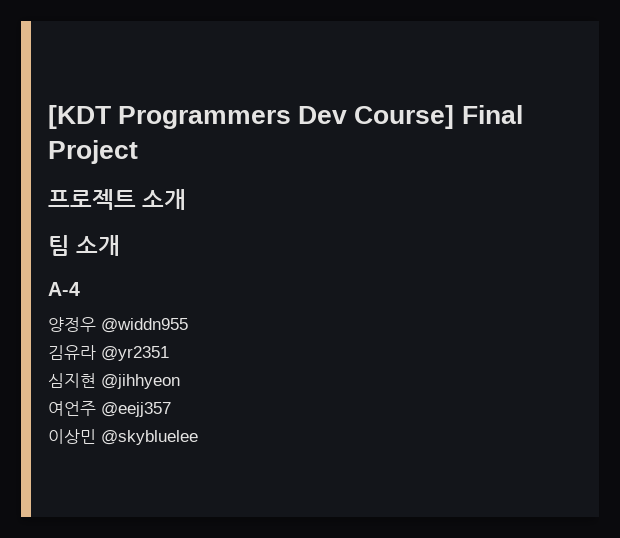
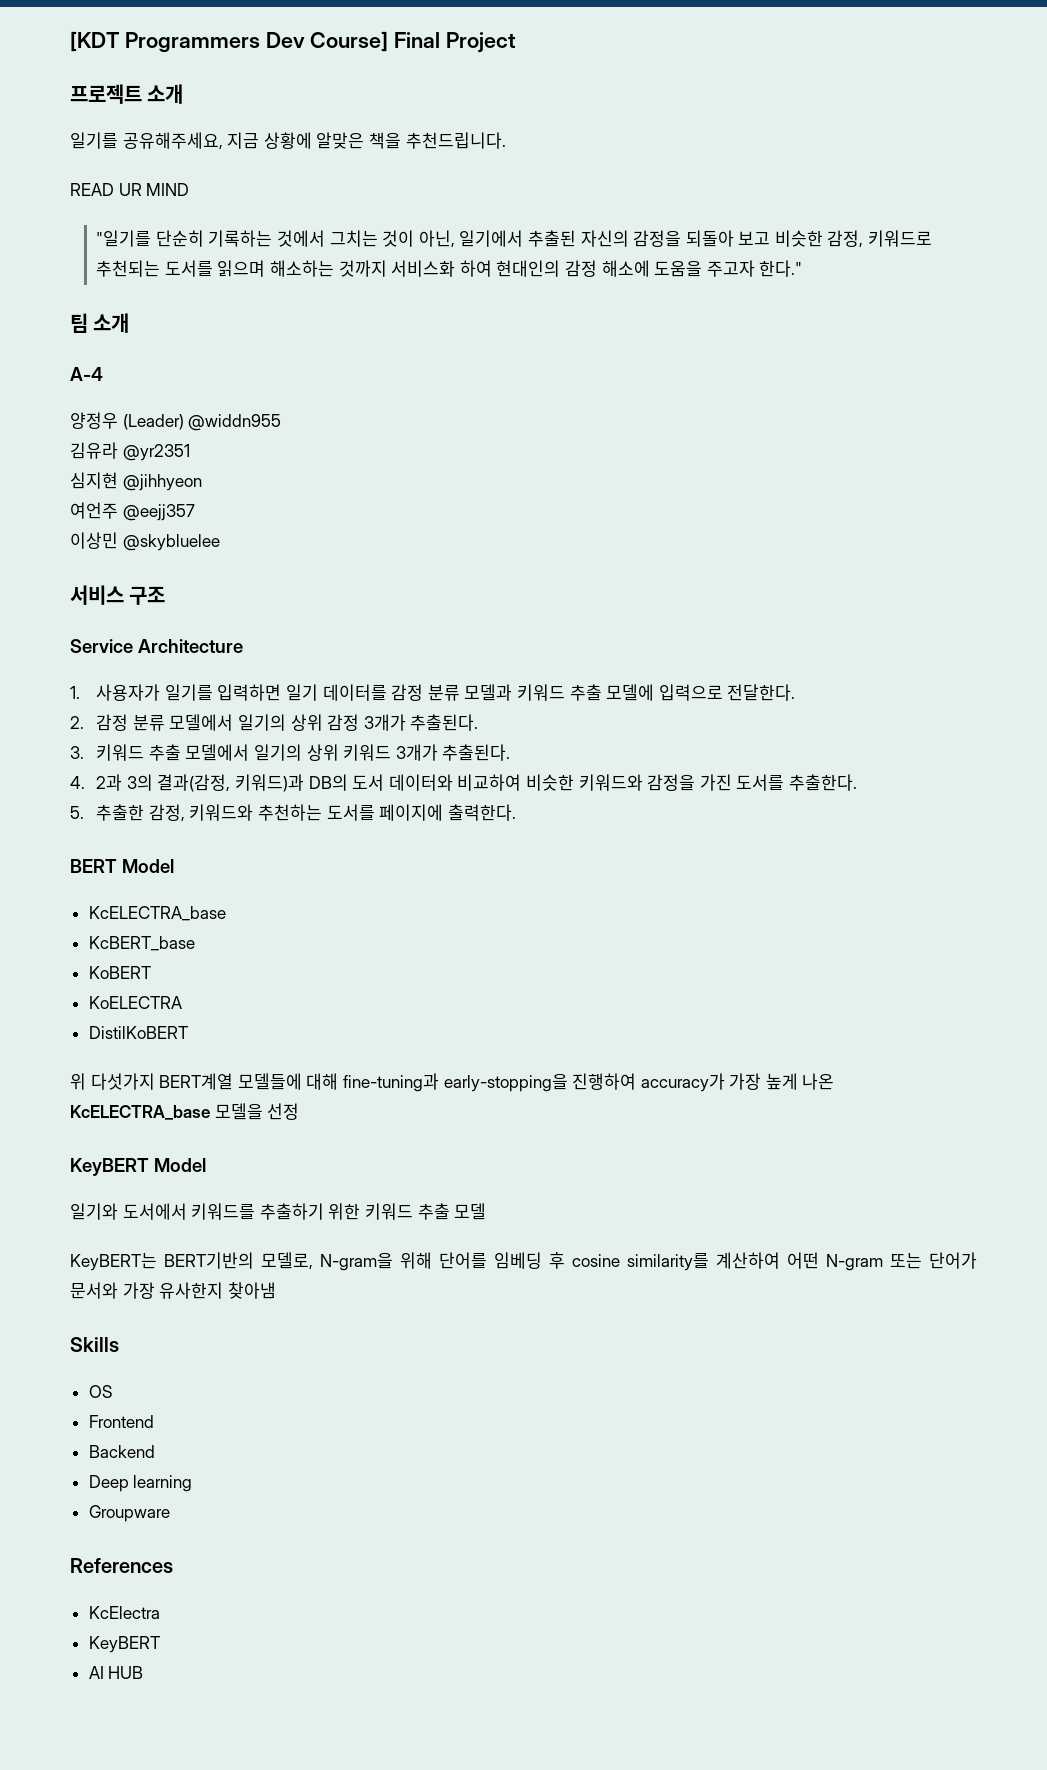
(187, 199) none -> [70,132,506,150] [70,183,190,196] [96,230,933,248] [96,260,803,277] // 일기를 공유해주세요, 지금 상황에 알맞은 책을 추천드립니다. // READ UR MIND // "일기를 단순히 기록하는 것에서 그치는 것이 아닌, 일기에서 추출된 자신의 감정을 되돌아 보고 비슷한 감정, 키워드로 추천되는 도서를 읽으며 해소하는 것까지 서비스화 하여 현대인의 감정 해소에 도움을 주고자 한다."
(96, 324) none -> [122,414,184,430] (Leader)
(198, 437) none -> [70,585,166,605] [70,639,243,653] [70,684,796,701] [70,714,479,731] [70,744,511,761] [70,774,857,792] [70,804,516,822] [70,859,174,873] [88,906,226,921] [88,936,195,951] [88,966,151,979] [88,996,182,1009] [88,1026,188,1039] [70,1073,835,1092] [70,1103,300,1120] [70,1158,206,1176] [70,1203,487,1220] [70,1252,977,1271] [70,1282,276,1299] [70,1337,119,1352] [88,1385,112,1398] [88,1415,154,1428] [88,1445,155,1458] [88,1475,193,1492] [88,1505,170,1522] [70,1558,173,1573] [88,1606,160,1619] [88,1636,160,1653] [88,1666,144,1679] // 서비스 구조 // Service Architecture // 1. 사용자가 일기를 입력하면 일기 데이터를 감정 분류 모델과 키워드 추출 모델에 입력으로 전달한다. // 2. 감정 분류 모델에서 일기의 상위 감정 3개가 추출된다. // 3. 키워드 추출 모델에서 일기의 상위 키워드 3개가 추출된다. // 4. 2과 3의 결과(감정, 키워드)과 DB의 도서 데이터와 비교하여 비슷한 키워드와 감정을 가진 도서를 추출한다. // 5. 추출한 감정, 키워드와 추천하는 도서를 페이지에 출력한다. // BERT Model // KcELECTRA_base // KcBERT_base // KoBERT // KoELECTRA // DistilKoBERT // 위 다섯가지 BERT계열 모델들에 대해 fine-tuning과 early-stopping을 진행하여 accuracy가 가장 높게 나온 KcELECTRA_base 모델을 선정 // KeyBERT Model // 일기와 도서에서 키워드를 추출하기 위한 키워드 추출 모델 // KeyBERT는 BERT기반의 모델로, N-gram을 위해 단어를 임베딩 후 cosine similarity를 계산하여 어떤 N-gram 또는 단어가 문서와 가장 유사한지 찾아냄 // Skills // OS // Frontend // Backend // Deep learning // Groupware // References // KcElectra // KeyBERT // AI HUB

